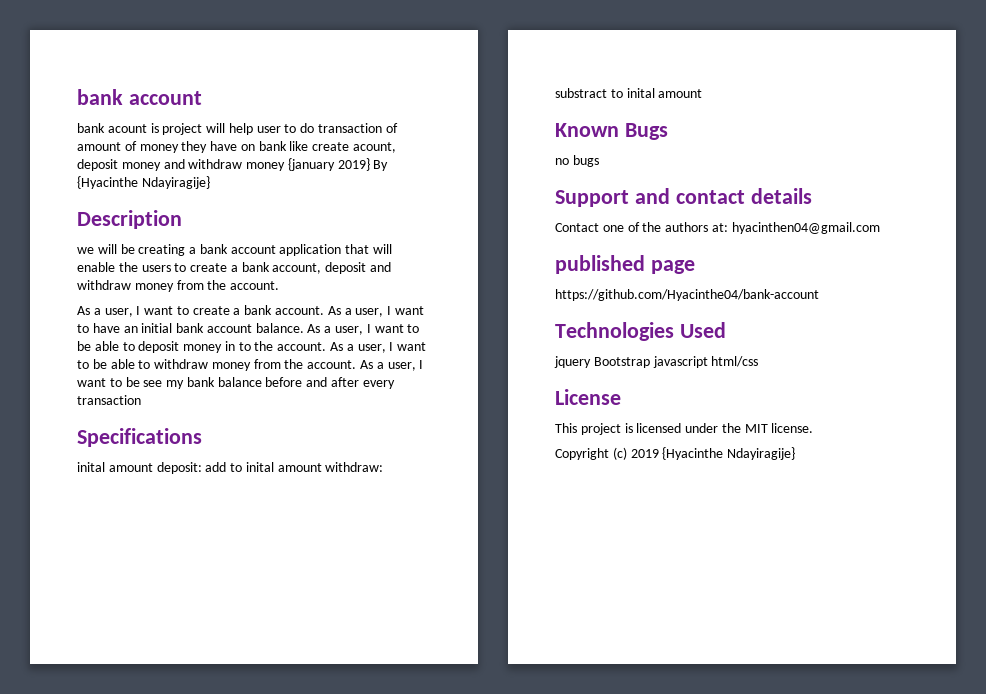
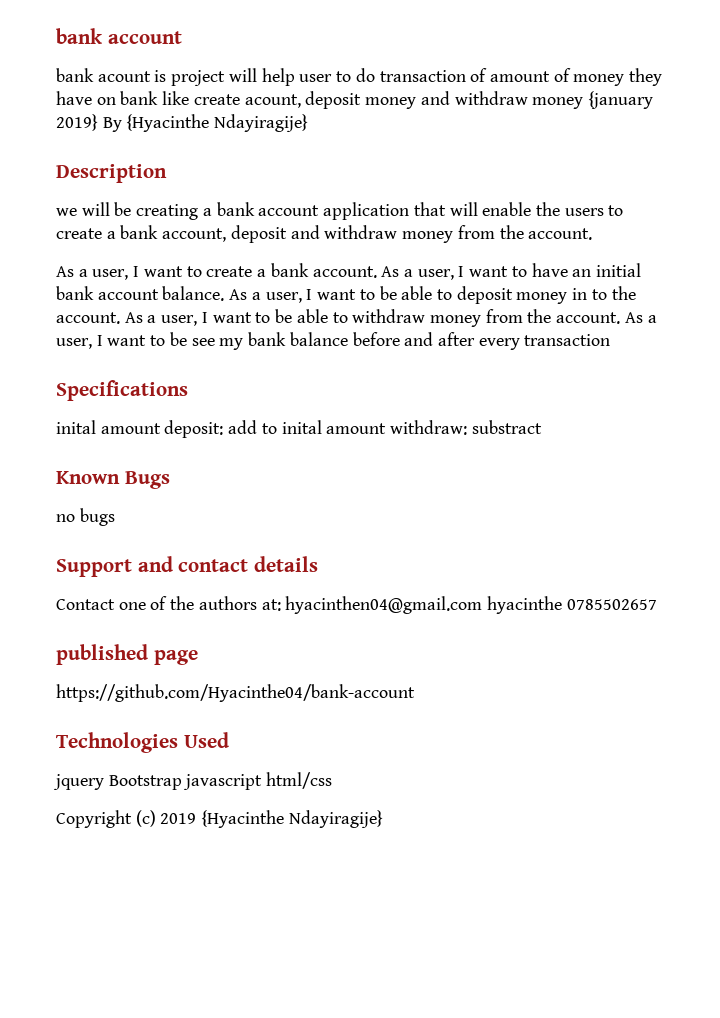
[610,88,703,98] to inital amount -> (542, 427) none
(880, 228) none -> [487,596,657,614] hyacinthe 0785502657
[555,389,621,405] [555,423,814,435] // License // This project is licensed under the MIT license. -> (333, 780) none

